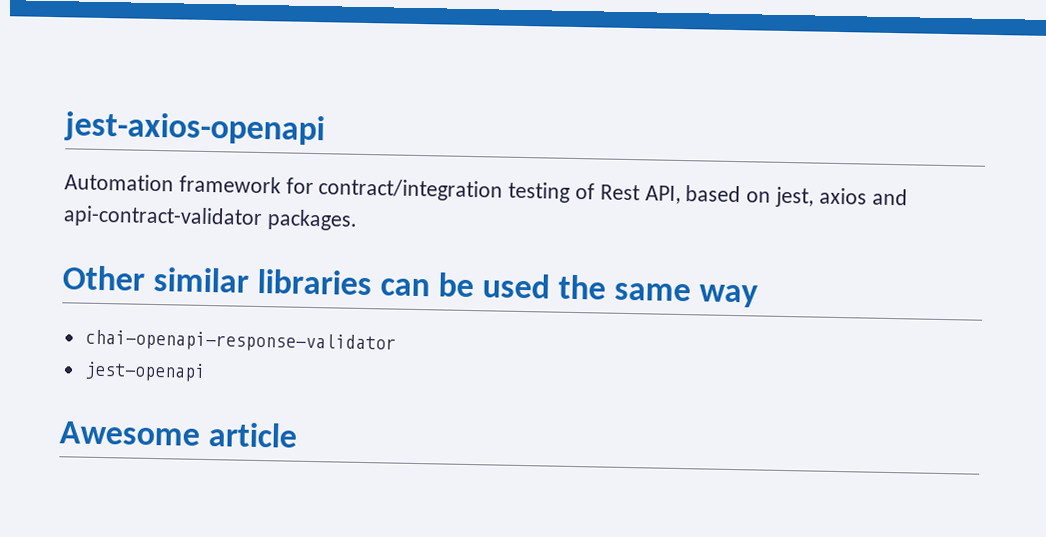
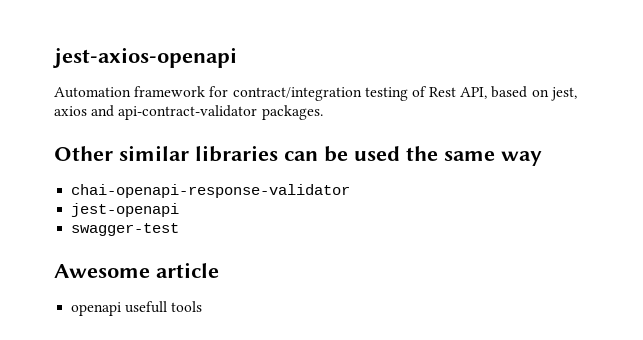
(206, 371) none -> [71,223,180,236] // swagger-test
(299, 435) none -> [71,301,203,316] // openapi usefull tools

